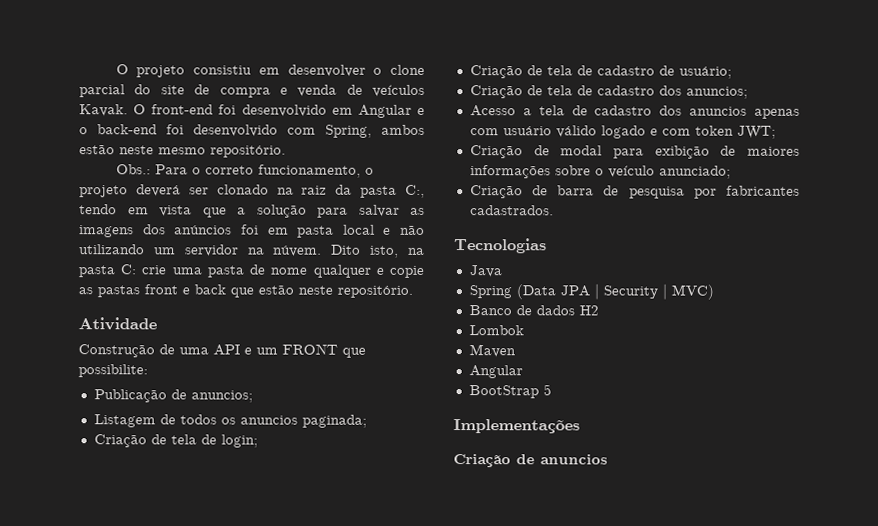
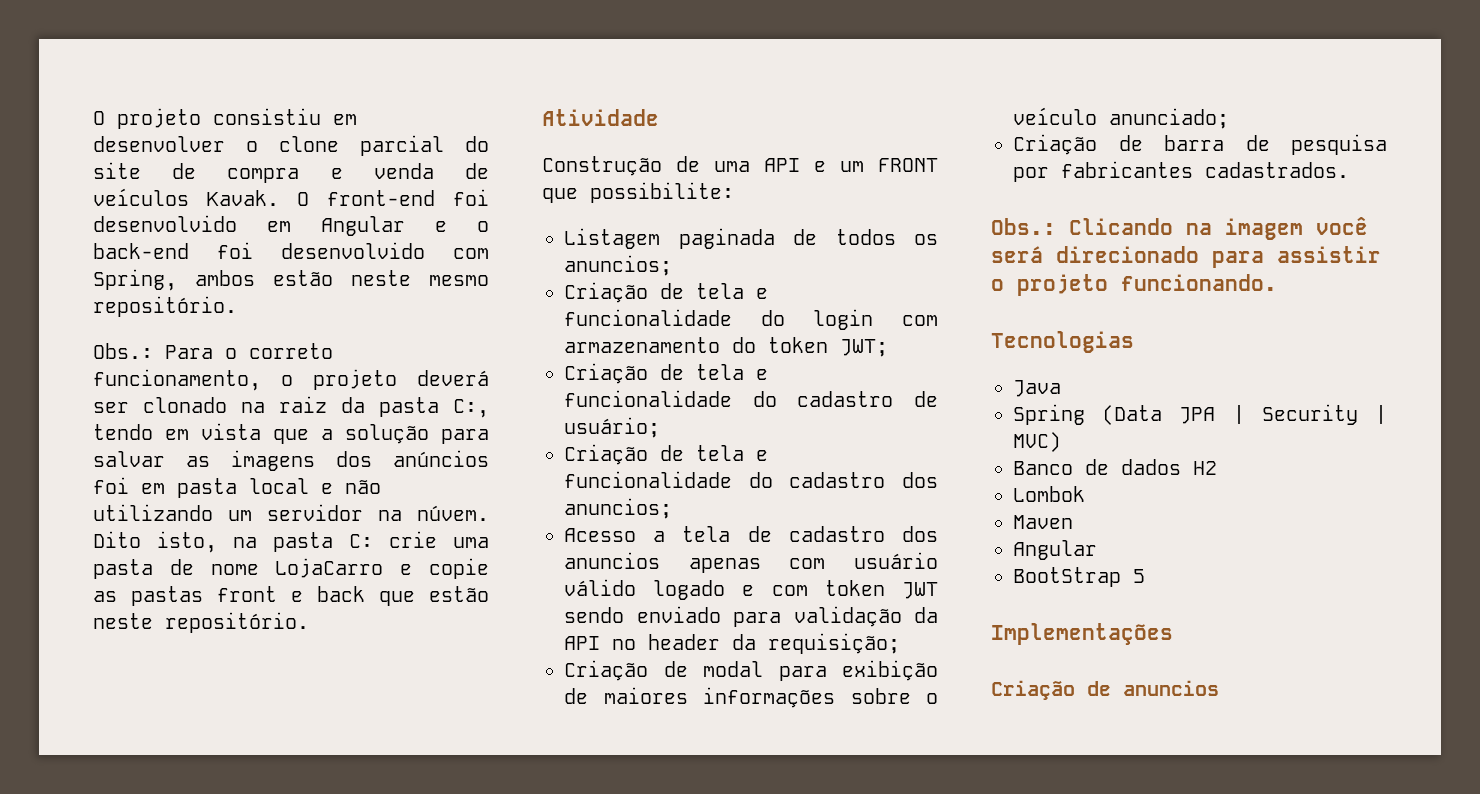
[312,264,371,278] qualquer -> [275,558,384,578] LojaCarro
[93,389,253,403] // Publicação de anuncios; -> (734, 192) none
(156, 421) none -> [678,228,775,249] paginada
[239,414,367,428] [93,434,258,448] [469,65,593,79] anuncios paginada; // Criação de tela de login; // Criação de tela de -> [564,255,672,276] [564,282,768,303] [564,309,938,330] [564,337,888,357] [564,363,768,384] [564,390,777,407] anuncios; // Criação de tela e funcionalidade do login com armazenamento do token JWT; // Criação de tela e funcionalidade do
[576,85,593,96] de -> [756,450,768,461] [564,471,773,488] e funcionalidade do
[736,125,776,139] JWT; -> [902,582,938,599] [564,606,938,627] [564,633,900,654] JWT sendo enviado para validação da API no header da requisição;
(554, 210) none -> [991,217,1368,240] [991,246,1381,268] [991,274,1277,296] // Obs.: Clicando na imagem você será direcionado para assistir o projeto funcionando.

